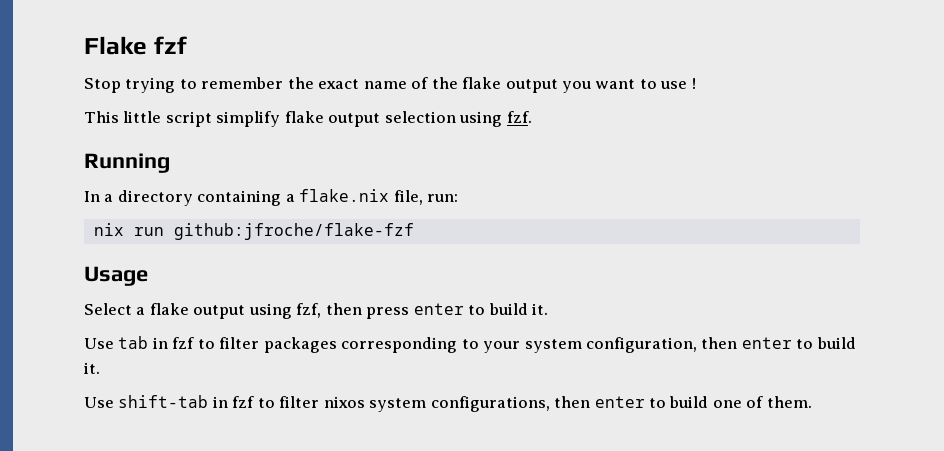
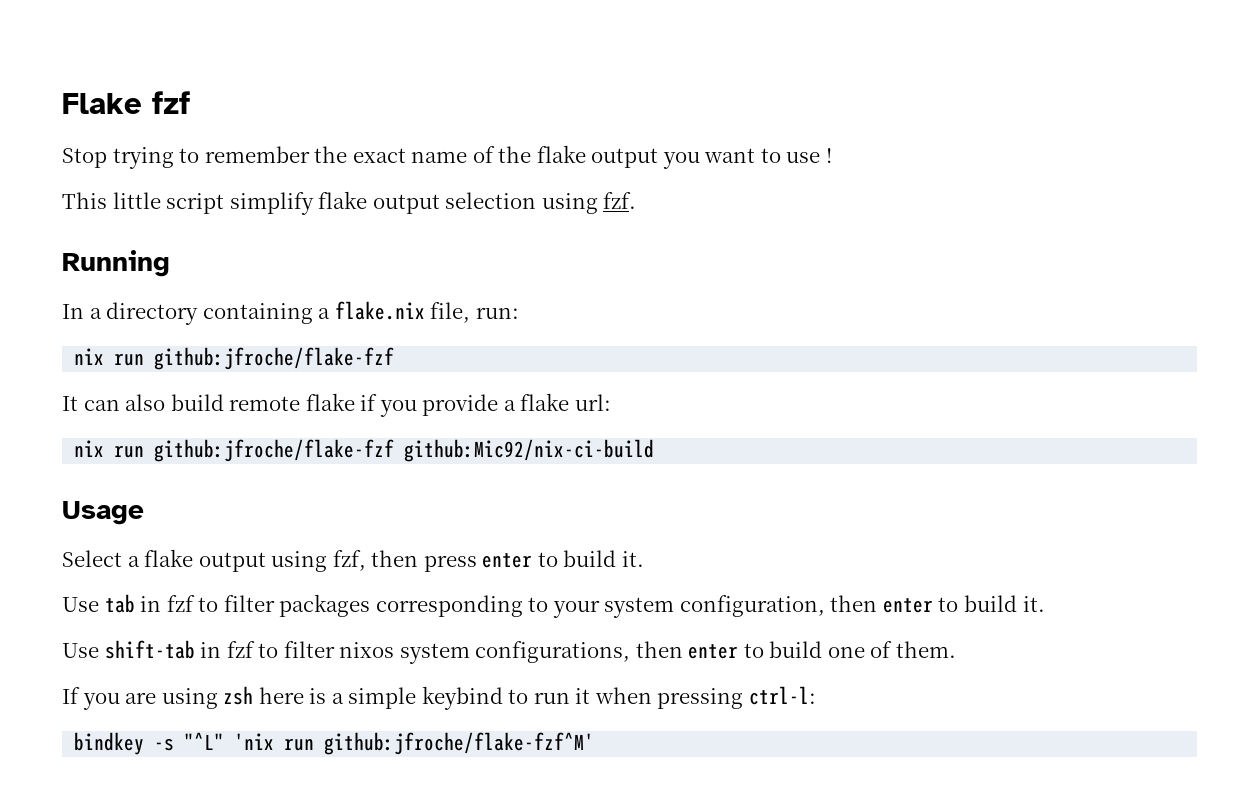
(414, 231) none -> [62,393,611,417] [74,439,655,462] // It can also build remote flake if you provide a flake url: // nix run github:jfroche/flake-fzf github:Mic92/nix-ci-build
(812, 402) none -> [62,686,817,710] [74,732,595,755] // If you are using zsh here is a simple keybind to run it when pressing ctrl-l: // bindkey -s "^L" 'nix run github:jfroche/flake-fzf^M'

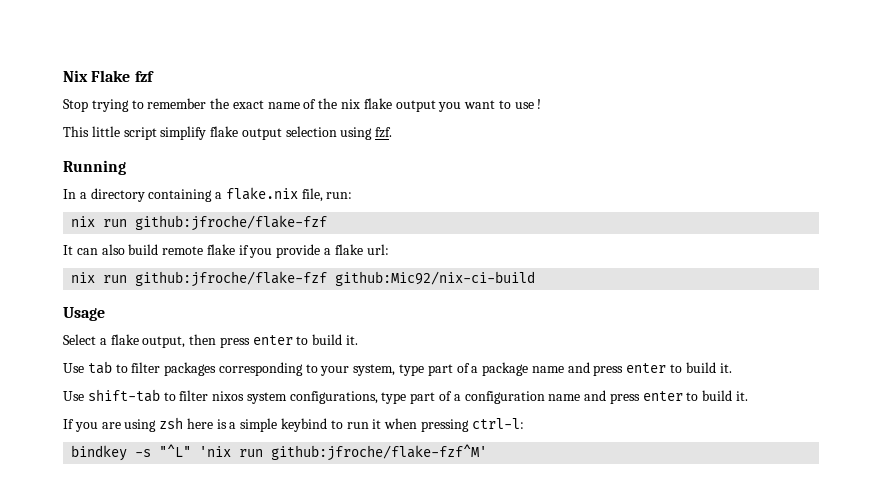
(62, 103) none -> [63,70,88,82] Nix
(532, 154) none -> [341,99,361,109] nix
[198,550,366,572] output using fzf, -> [142,336,186,348] output,
[140,595,195,612] in fzf -> (112, 367) none
[604,595,878,618] system configuration, then -> [353,362,624,376] system, type part of a package name and press
[200,641,255,658] in fzf -> (160, 395) none
[635,641,957,659] then enter to build one of them. -> [381,390,749,404] type part of a configuration name and press enter to build it.

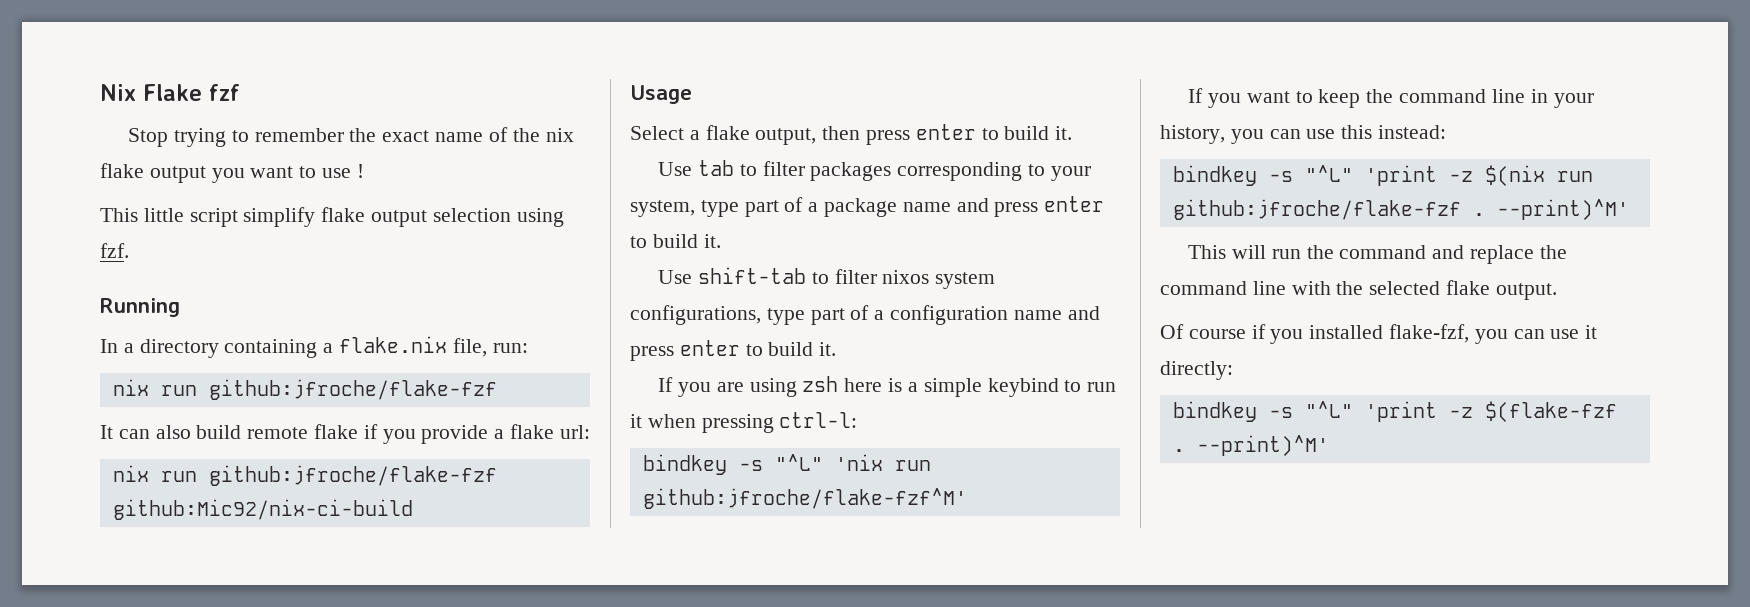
(488, 452) none -> [1188,88,1594,108] [1160,125,1447,144] [1172,165,1593,186] [1172,199,1629,220] [1188,245,1567,264] [1160,280,1557,300] [1160,324,1598,344] [1160,361,1233,380] [1172,401,1617,422] [1172,435,1329,456] // If you want to keep the command line in your history, you can use this instead: // bindkey -s "^L" 'print -z $(nix run github:jfroche/flake-fzf . --print)^M' // This will run the command and replace the command line with the selected flake output. // Of course if you installed flake-fzf, you can use it directly: // bindkey -s "^L" 'print -z $(flake-fzf . --print)^M'

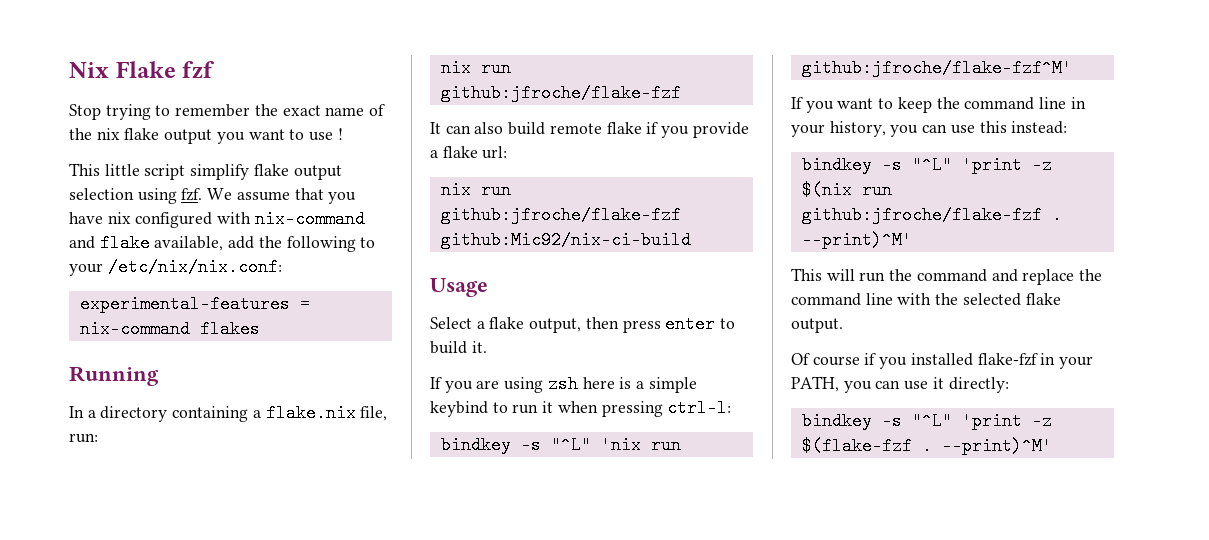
(129, 250) none -> [207,188,357,204] [69,210,365,228] [69,234,376,252] [69,258,282,276] [79,295,310,313] [79,320,260,338] We assume that you have nix configured with nix-command and flake available, add the following to your /etc/nix/nix.conf: // experimental-features = nix-command flakes
[658,160,1091,181] [630,196,1105,217] [630,234,721,248] [658,267,996,289] [630,305,1100,325] [630,340,837,361] // Use tab to filter packages corresponding to your system, type part of a package name and press enter to build it. // Use shift-tab to filter nixos system configurations, type part of a configuration name and press enter to build it. -> (487, 347) none
[1389,324,1470,343] flake-fzf, -> [977,353,1094,369] [791,376,839,392] flake-fzf in your PATH,

